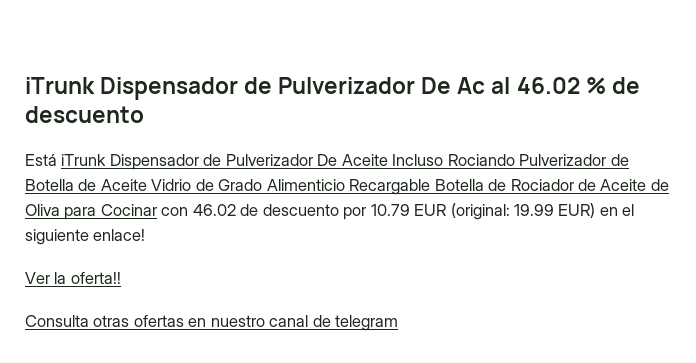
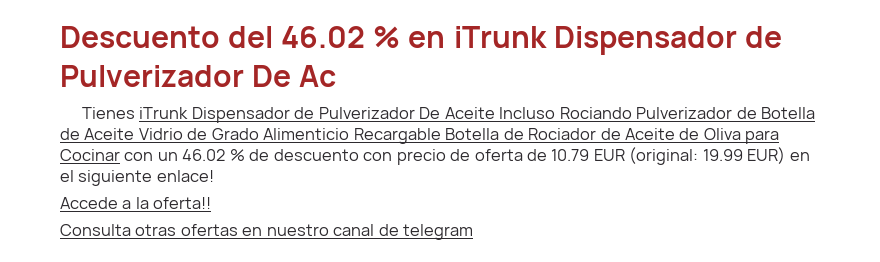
(25, 85) none -> [60,26,446,48] Descuento del 46.02 % en
[491,77,640,94] [25,106,144,123] [25,154,57,166] al 46.02 % de descuento // Está -> [81,107,135,119] // Tienes
[192,204,367,220] 46.02 de descuento por -> [157,149,548,165] un 46.02 % de descuento con precio de oferta de
[25,272,50,284] Ver -> [60,197,132,209] Accede a

